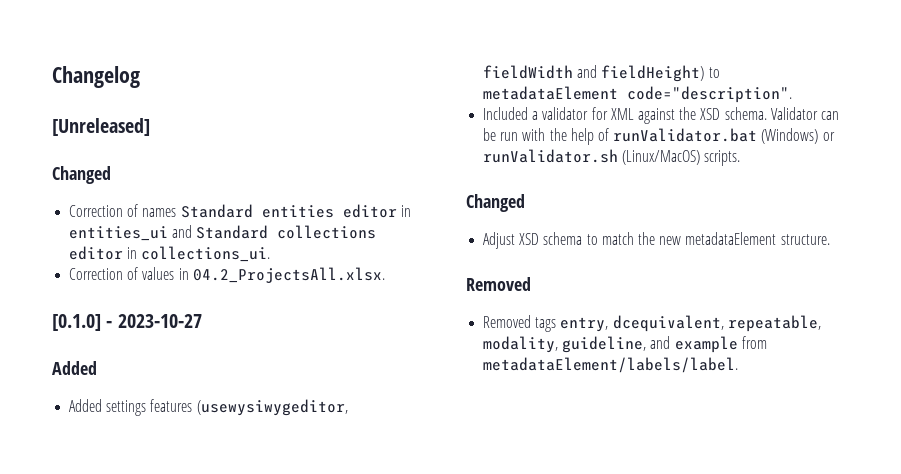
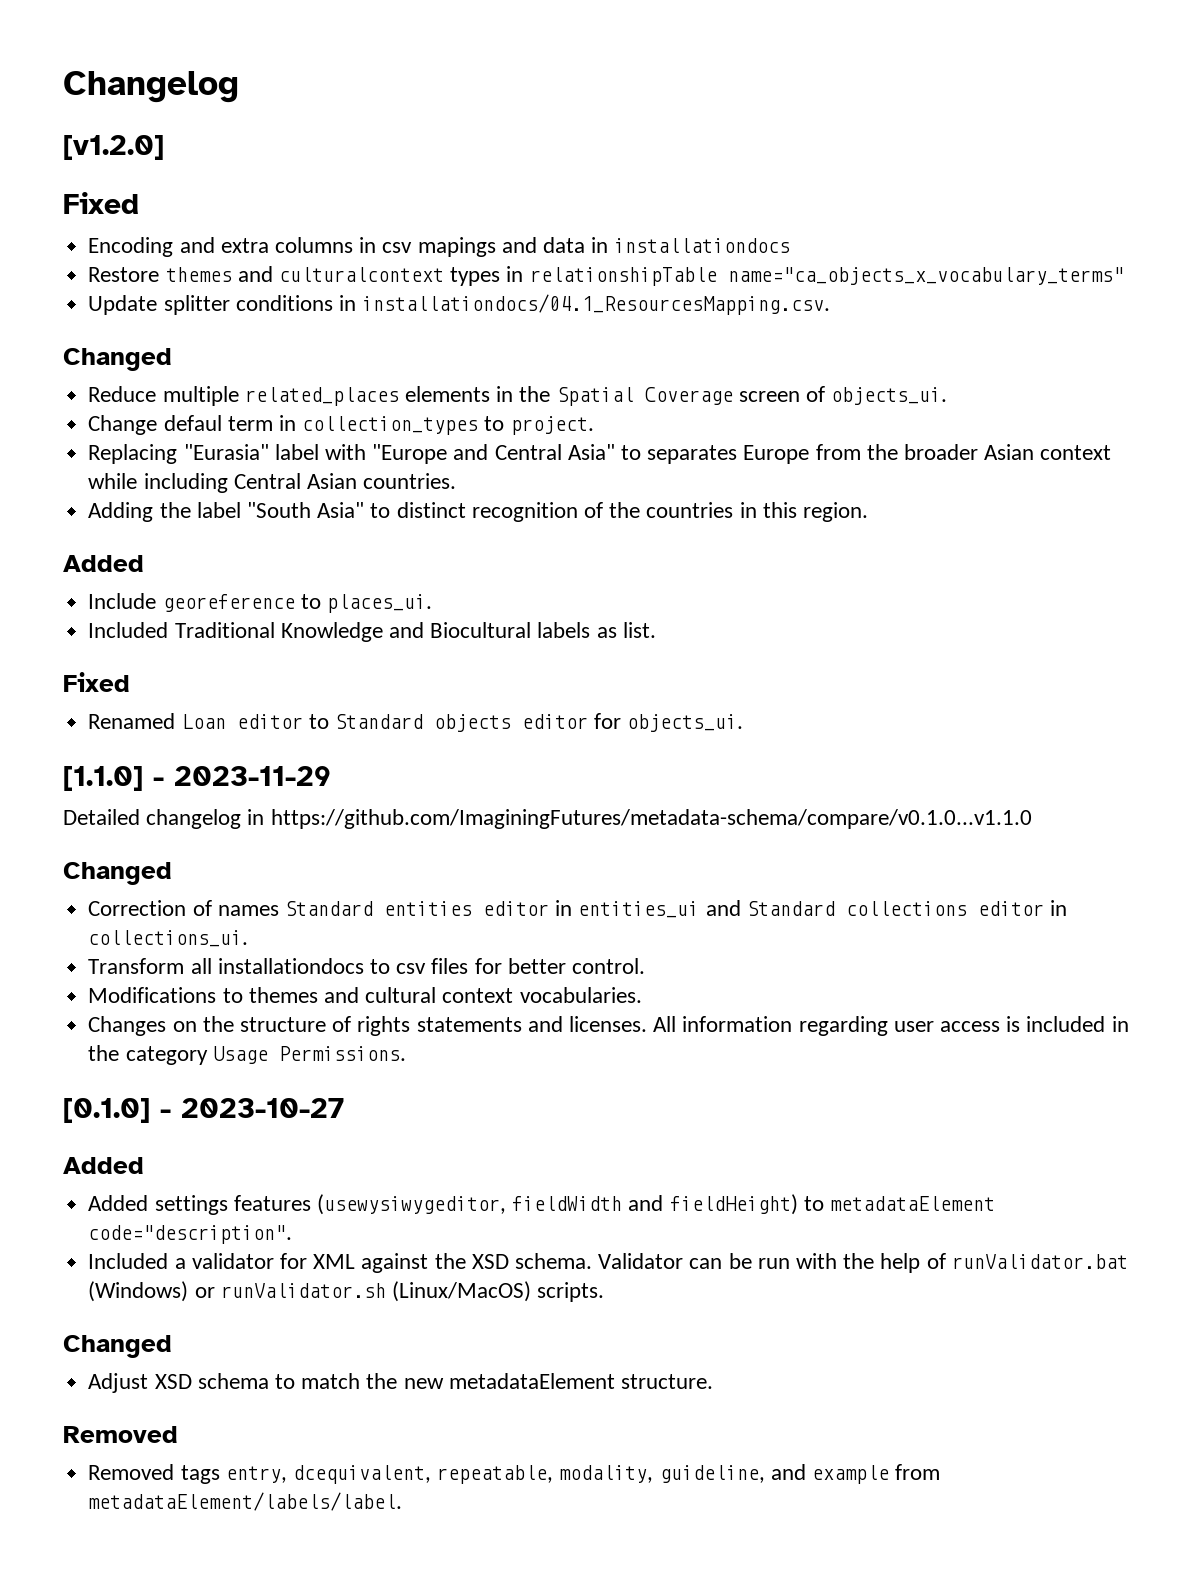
[52,118,150,136] [Unreleased] -> [63,135,164,160] [63,192,139,214] [88,237,791,257] [88,266,1124,286] [88,294,831,315] [63,348,172,371] [88,386,948,406] [88,415,594,435] [88,444,1112,464] [88,473,457,493] [88,502,869,522] [63,555,144,572] [88,593,432,613] [88,622,656,642] [63,672,130,692] [88,713,744,732] [63,766,331,791] [63,809,1032,829] [v1.2.0] // Fixed // Encoding and extra columns in csv mapings and data in installationdocs // Restore themes and culturalcontext types in relationshipTable name="ca_objects_x_vocabulary_terms" // Update splitter conditions in installationdocs/04.1_ResourcesMapping.csv. // Changed // Reduce multiple related_places elements in the Spatial Coverage screen of objects_ui. // Change defaul term in collection_types to project. // Replacing "Eurasia" label with "Europe and Central Asia" to separates Europe from the broader Asian context while including Central Asian countries. // Adding the label "South Asia" to distinct recognition of the countries in this region. // Added // Include georeference to places_ui. // Included Traditional Knowledge and Biocultural labels as list. // Fixed // Renamed Loan editor to Standard objects editor for objects_ui. // [1.1.0] - 2023-11-29 // Detailed changelog in https://github.com/ImaginingFutures/metadata-schema/compare/v0.1.0...v1.1.0
[69,267,385,283] Correction of values in 04.2_ProjectsAll.xlsx. -> [88,958,645,974] [88,987,642,1003] [88,1016,1129,1036] [88,1045,406,1065] Transform all installationdocs to csv files for better control. // Modifications to themes and cultural context vocabularies. // Changes on the structure of rights statements and licenses. All information regarding user access is included in the category Usage Permissions.

